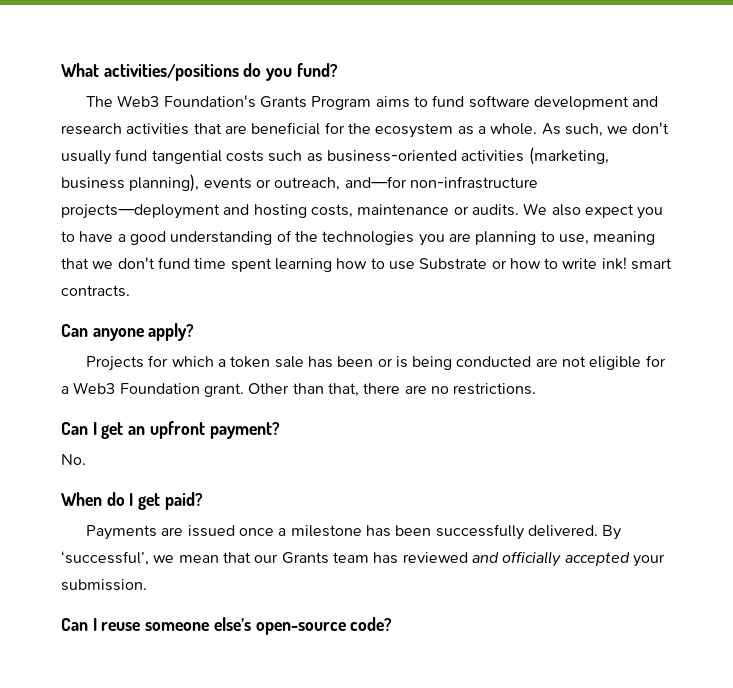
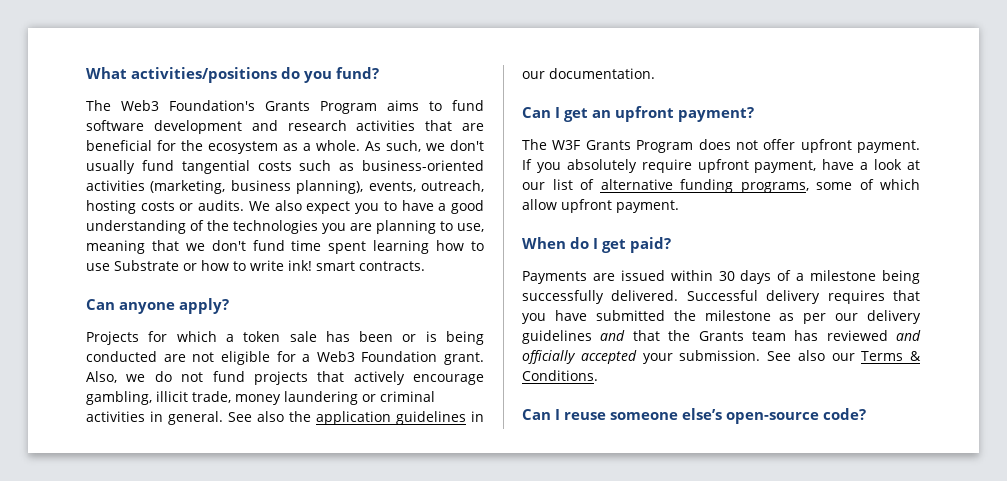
[203,176,538,191] [61,204,450,219] events or outreach, and—for non-infrastructure projects—deployment and hosting costs, maintenance -> [368,180,484,192] [86,200,175,214] events, outreach, hosting costs
[248,383,537,397] Other than that, there are no restrictions. -> [86,371,484,385] [86,391,435,405] [86,411,484,425] [522,68,655,79] Also, we do not fund projects that actively encourage gambling, illicit trade, money laundering or criminal activities in general. See also the application guidelines in our documentation.
[61,454,86,465] No. -> [522,139,920,153] [522,159,921,173] [522,179,920,193] [522,199,679,213] The W3F Grants Program does not offer upfront payment. If you absolutely require upfront payment, have a look at our list of alternative funding programs, some of which allow upfront payment.
[238,524,622,540] [61,551,279,566] once a milestone has been successfully delivered. By ‘successful’, we mean that our -> [670,270,920,284] [522,290,920,304] [522,310,921,324] [522,330,691,344] within 30 days of a milestone being successfully delivered. Successful delivery requires that you have submitted the milestone as per our delivery guidelines and that the
(147, 585) none -> [767,350,921,361] [522,370,598,381] See also our Terms & Conditions.

